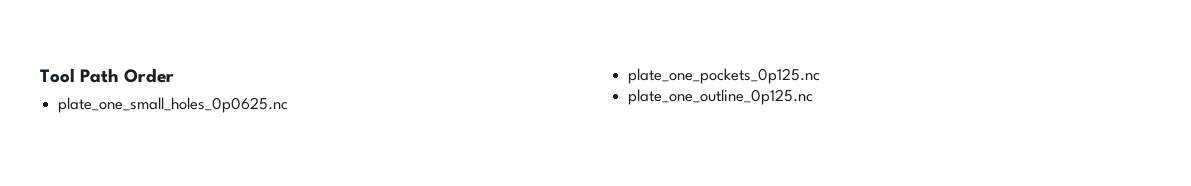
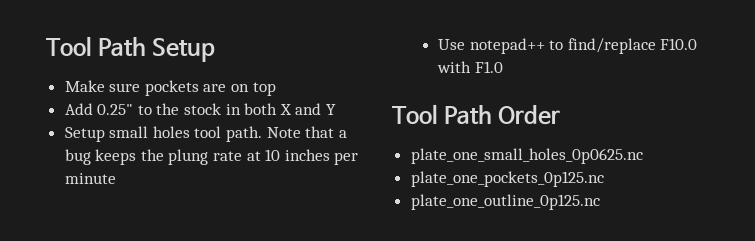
[40,68,120,83] Tool Path -> [46,36,216,62] [64,80,276,96] [64,103,337,115] [64,126,347,142] [64,149,359,165] [64,173,116,184] [437,38,698,54] [436,61,503,73] [392,104,493,124] Tool Path Setup // Make sure pockets are on top // Add 0.25" to the stock in both X and Y // Setup small holes tool path. Note that a bug keeps the plung rate at 10 inches per minute // Use notepad++ to find/replace F10.0 with F1.0 // Tool Path

